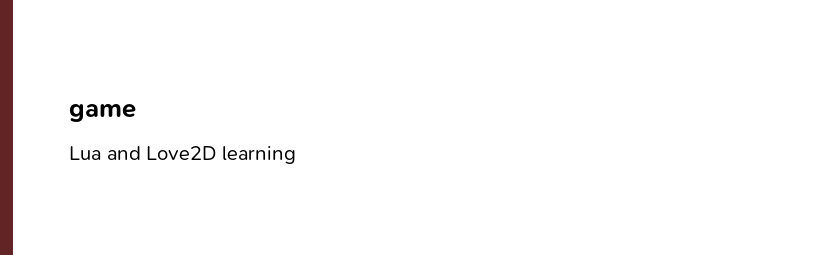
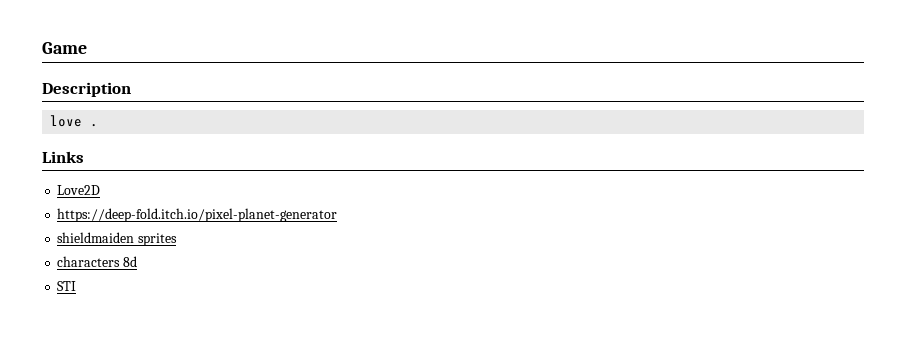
[69,103,136,122] [69,146,296,164] game // Lua and Love2D learning -> [42,42,87,54] [42,82,131,97] [50,115,99,127] [42,151,84,163] [57,185,101,195] [57,208,338,222] [57,232,178,246] [57,256,138,267] [57,281,77,291] Game // Description // love . // Links // Love2D // https://deep-fold.itch.io/pixel-planet-generator // shieldmaiden sprites // characters 8d // STI

